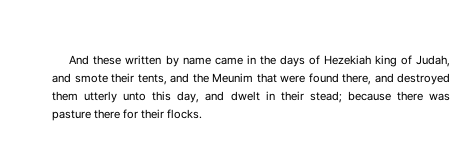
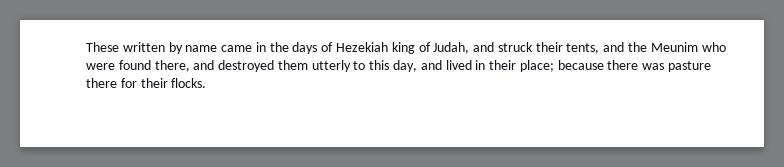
[69,55,122,65] And these -> [86,42,119,52] These
[74,74,108,83] smote -> [497,42,533,52] struck
[256,73,277,83] that -> [701,42,726,52] who
[123,92,147,101] unto -> [353,61,366,70] to
[230,91,260,101] dwelt -> [445,60,472,70] lived
[309,91,342,103] stead; -> [519,60,554,72] place;

